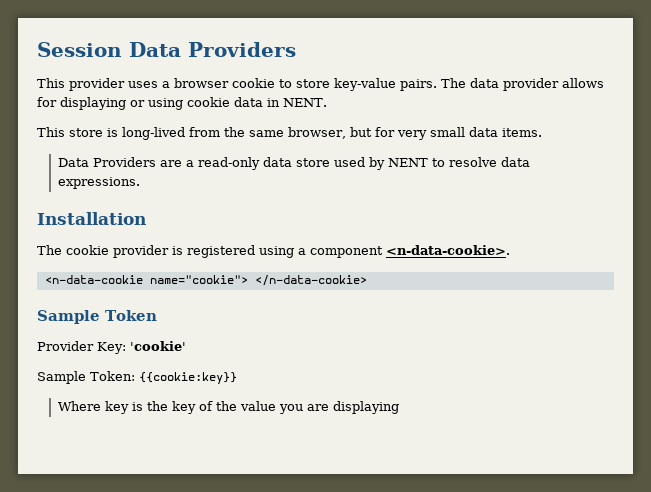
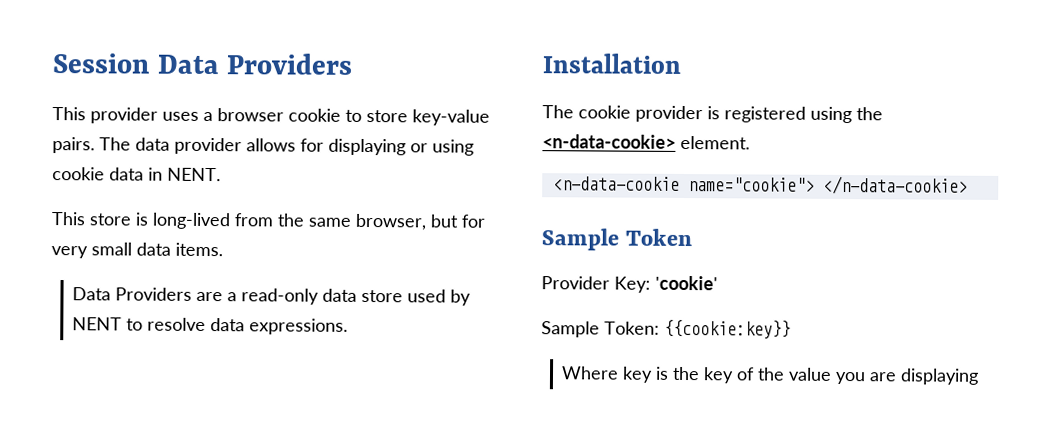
[298,245,510,258] a component <n-data-cookie>. -> [856,107,883,121] [542,134,750,150] the <n-data-cookie> element.

